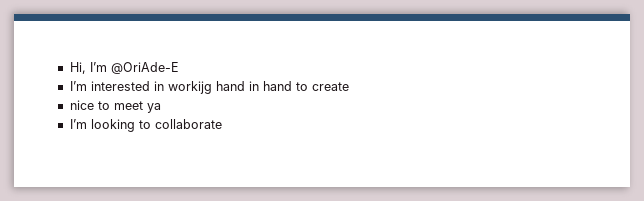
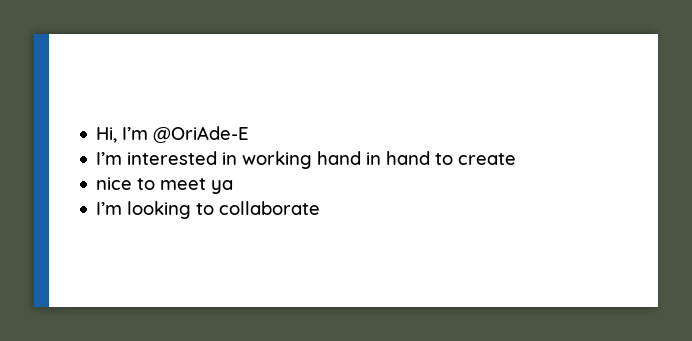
[167,81,212,94] workijg -> [242,151,313,169] working

